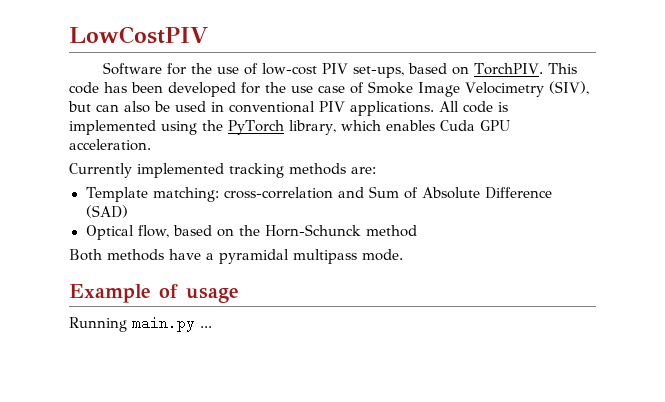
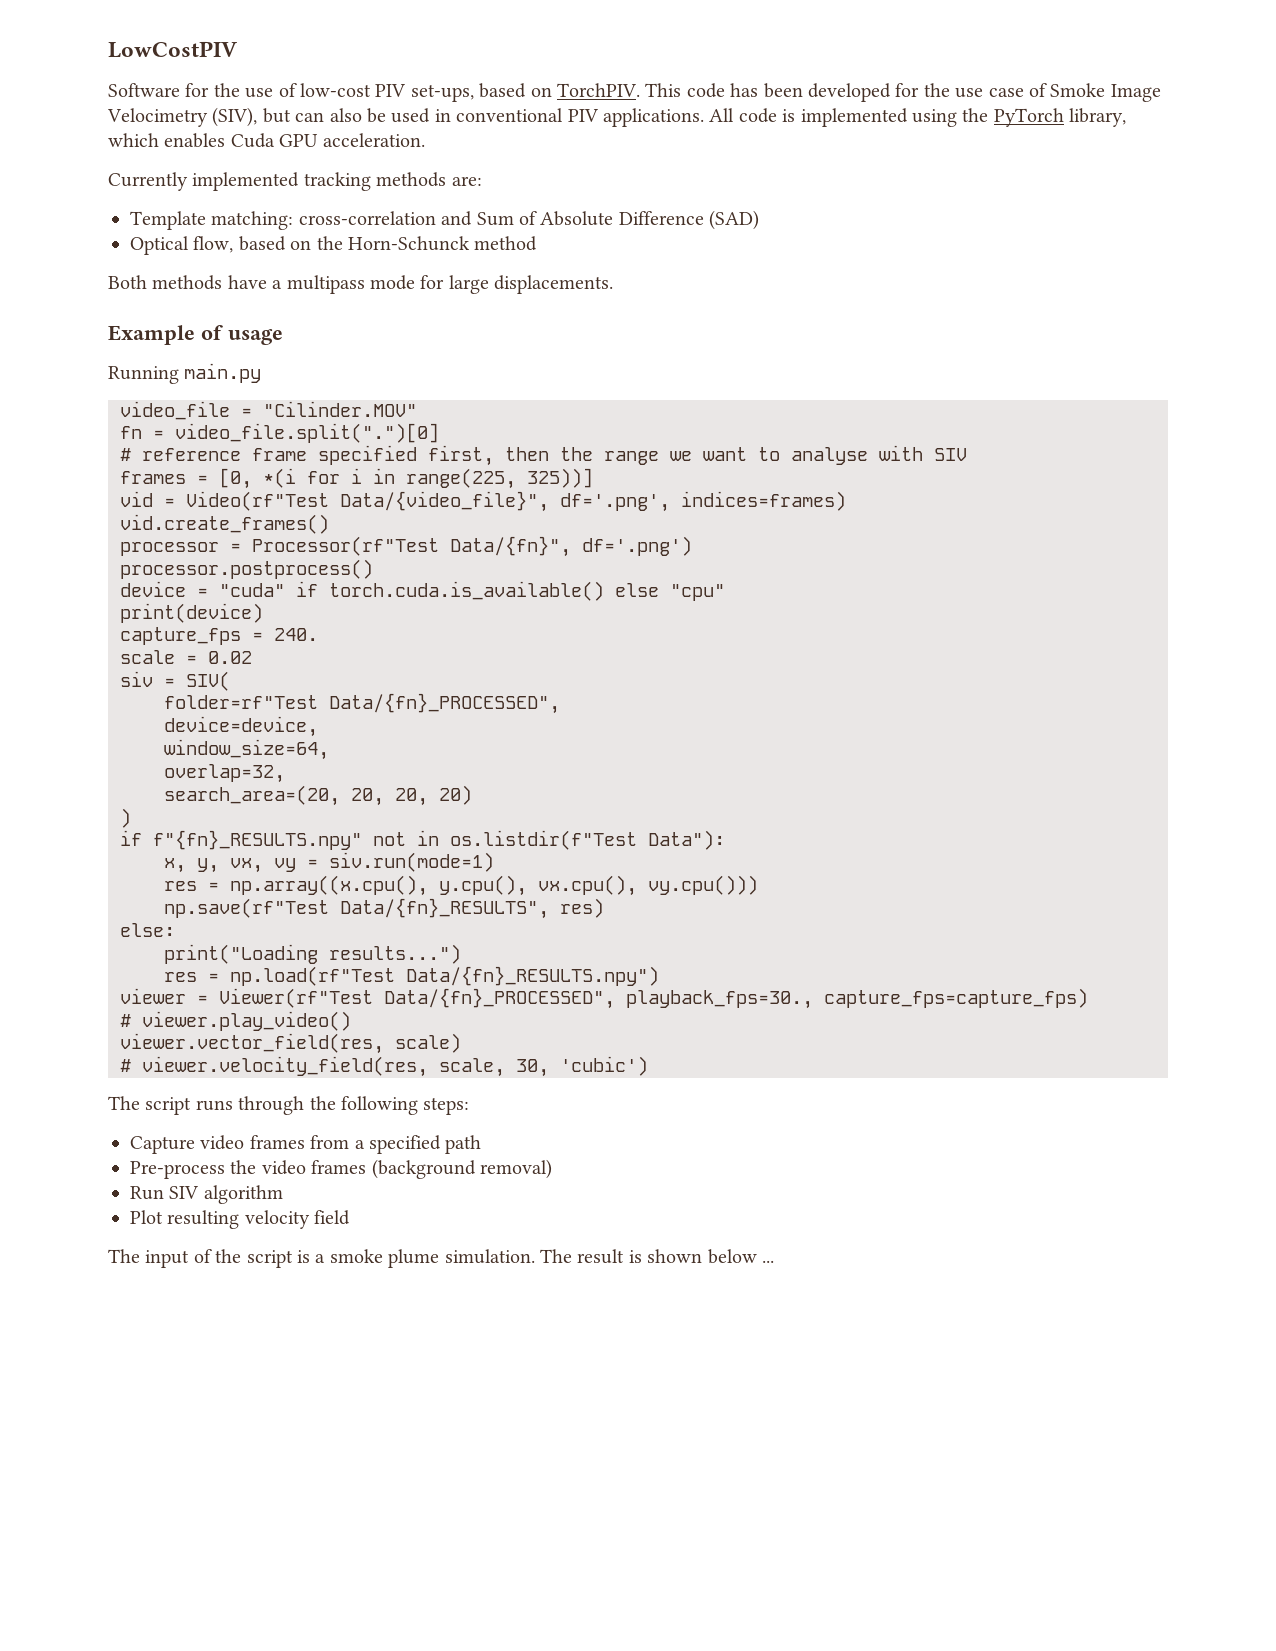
[219,249,403,264] pyramidal multipass mode. -> [286,275,614,294] multipass mode for large displacements.
(195, 324) none -> [120,401,417,420] [120,423,439,443] [120,445,967,466] [120,468,593,489] [120,491,846,512] [120,514,329,534] [120,536,692,557] [120,559,373,579] [120,581,725,601] [120,603,263,623] [120,627,318,645] [120,650,252,664] [120,671,230,691] [164,693,560,714] [164,716,318,737] [164,739,329,760] [164,764,285,783] [164,785,472,806] [120,808,131,828] [120,830,725,850] [164,852,494,873] [164,875,758,896] [164,898,604,919] [120,923,175,937] [164,944,461,964] [164,966,659,986] [120,988,1088,1009] [120,1011,351,1031] [120,1033,461,1054] [120,1056,648,1077] [108,1096,470,1115] [130,1135,482,1154] [130,1159,552,1179] [130,1185,283,1204] [130,1210,351,1229] [108,1249,757,1268] // video_file = "Cilinder.MOV" // fn = video_file.split(".")[0] // # reference frame specified first, then the range we want to analyse with SIV // frames = [0, *(i for i in range(225, 325))] // vid = Video(rf"Test Data/{video_file}", df='.png', indices=frames) // vid.create_frames() // processor = Processor(rf"Test Data/{fn}", df='.png') // processor.postprocess() // device = "cuda" if torch.cuda.is_available() else "cpu" // print(device) // capture_fps = 240. // scale = 0.02 // siv = SIV( // folder=rf"Test Data/{fn}_PROCESSED", // device=device, // window_size=64, // overlap=32, // search_area=(20, 20, 20, 20) // ) // if f"{fn}_RESULTS.npy" not in os.listdir(f"Test Data"): // x, y, vx, vy = siv.run(mode=1) // res = np.array((x.cpu(), y.cpu(), vx.cpu(), vy.cpu())) // np.save(rf"Test Data/{fn}_RESULTS", res) // else: // print("Loading results...") // res = np.load(rf"Test Data/{fn}_RESULTS.npy") // viewer = Viewer(rf"Test Data/{fn}_PROCESSED", playback_fps=30., capture_fps=capture_fps) // # viewer.play_video() // viewer.vector_field(res, scale) // # viewer.velocity_field(res, scale, 30, 'cubic') // The script runs through the following steps: // Capture video frames from a specified path // Pre-process the video frames (background removal) // Run SIV algorithm // Plot resulting velocity field // The input of the script is a smoke plume simulation. The result is shown below

